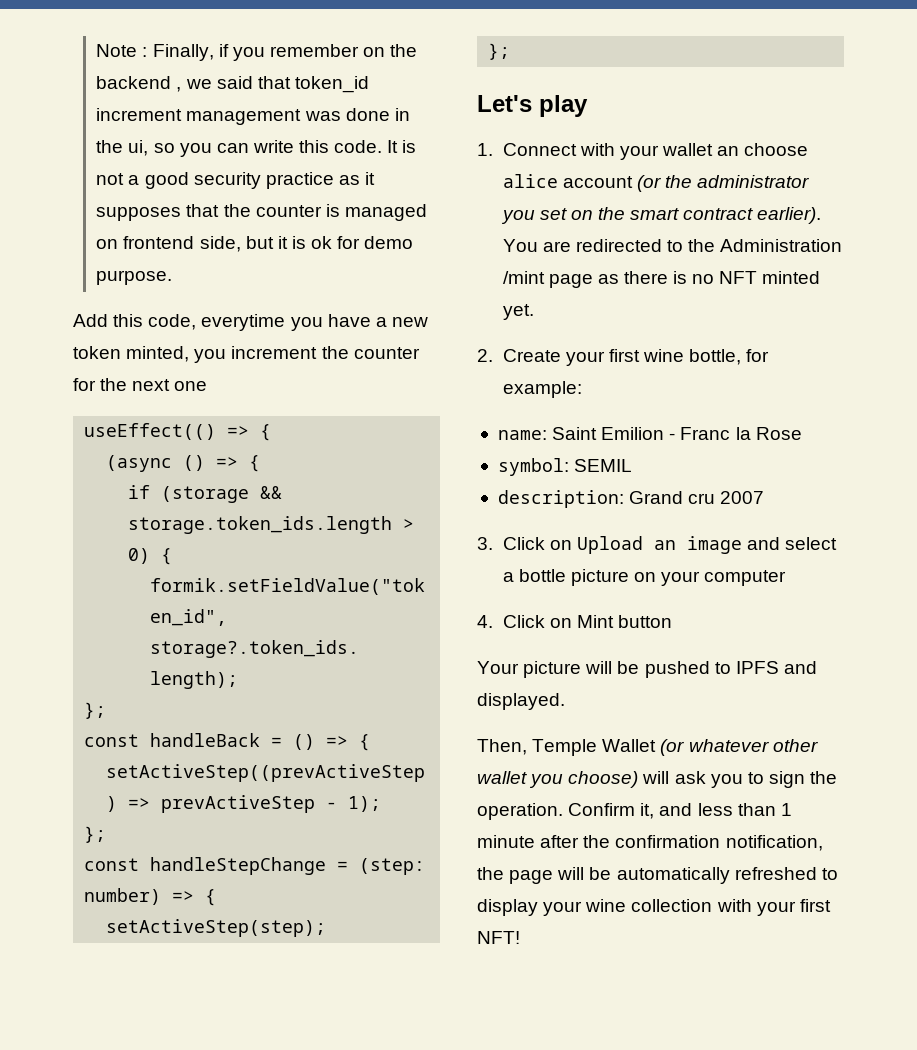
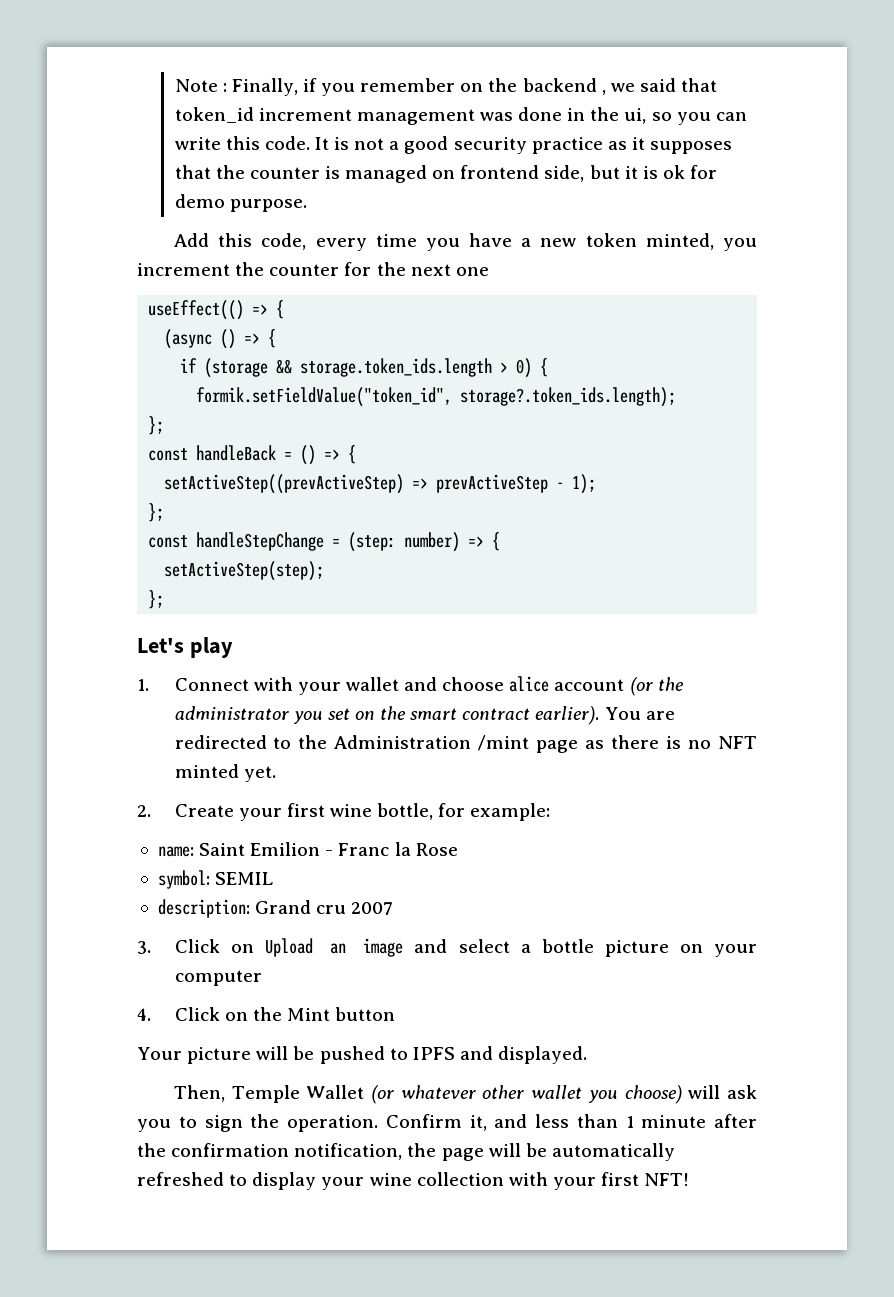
[201,314,286,331] everytime -> [315,234,417,251] every time
[717,146,740,156] an -> [404,677,438,691] and
(572, 623) none -> [252,1007,282,1021] the

